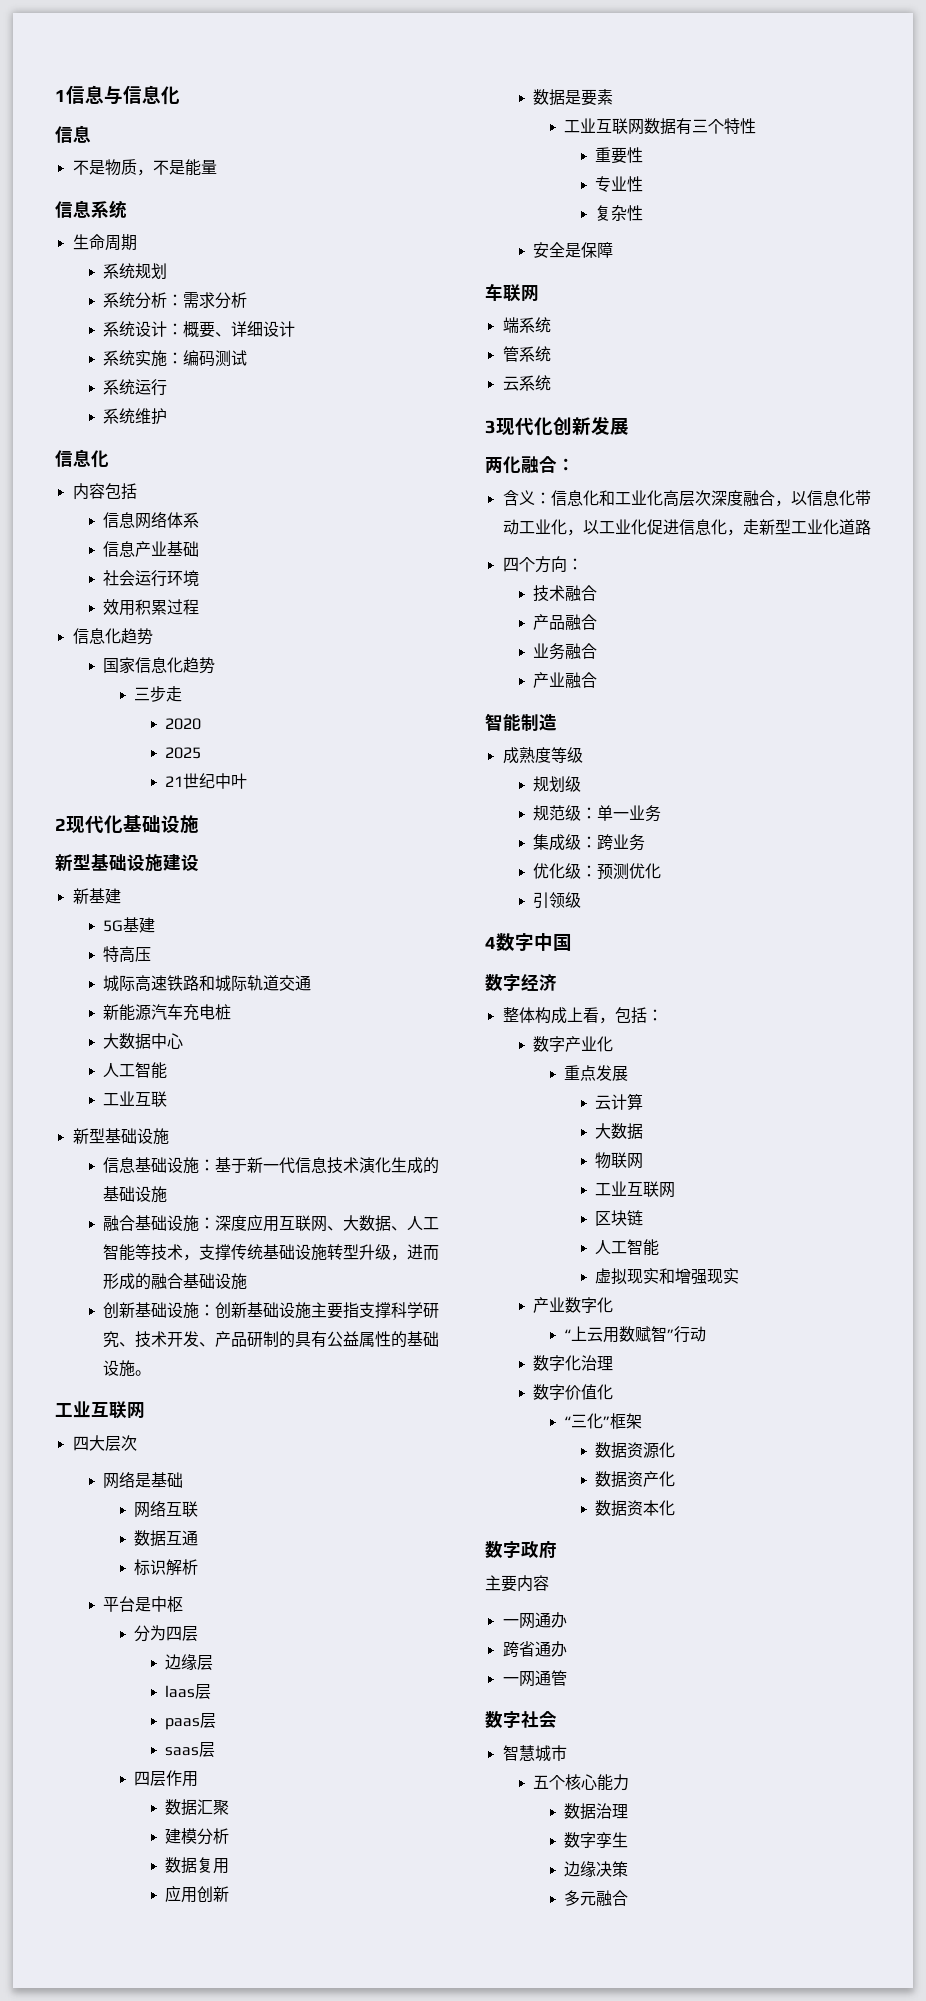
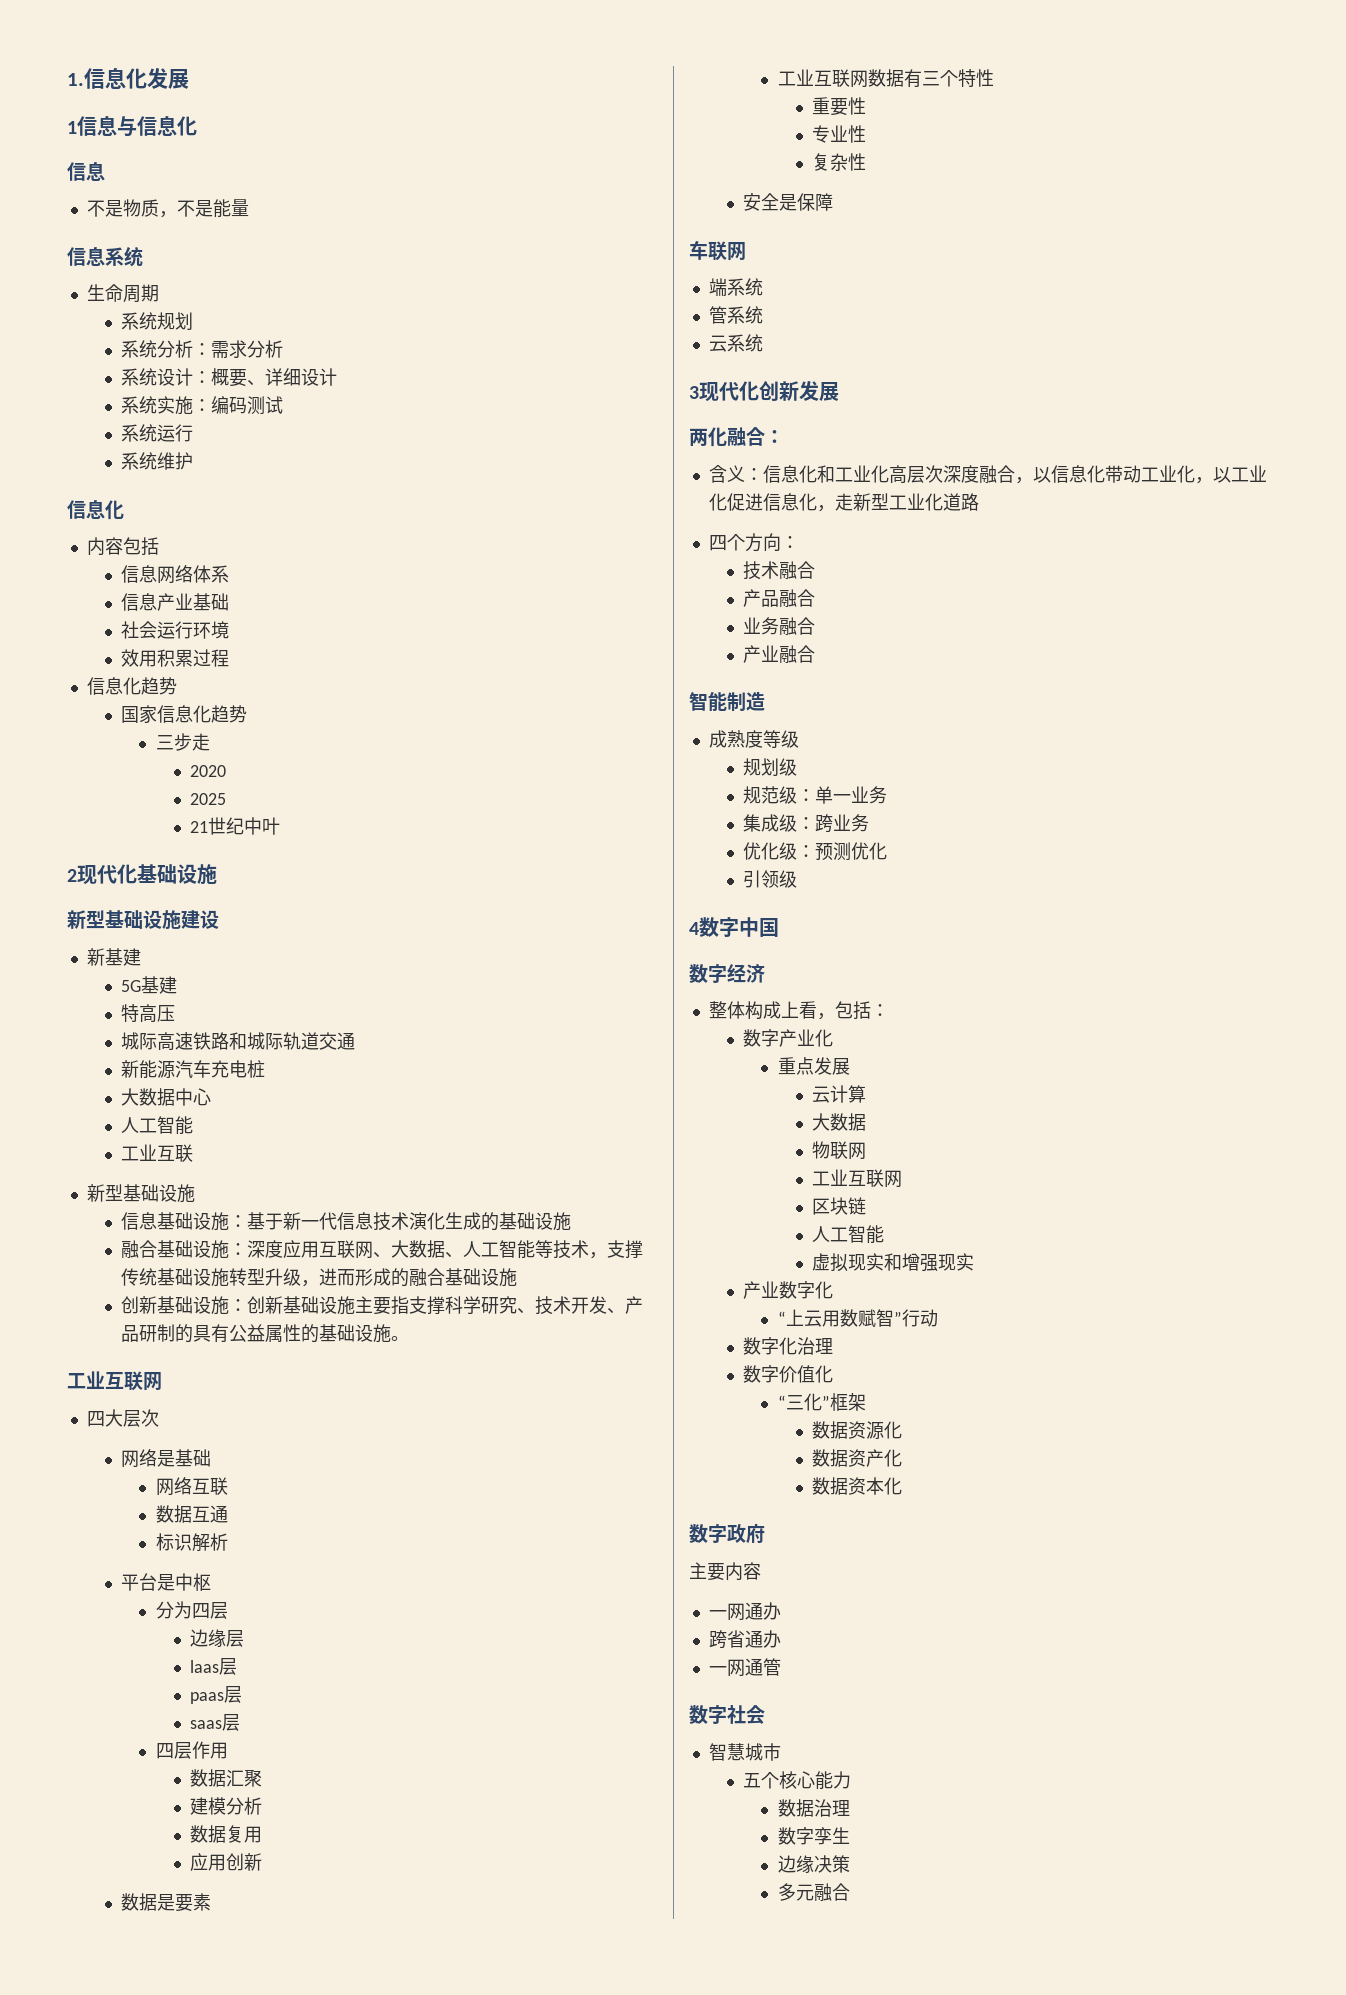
(55, 96) none -> [67,67,189,89] 1.信息化发展 //

